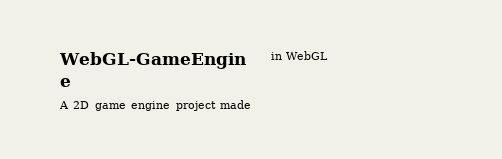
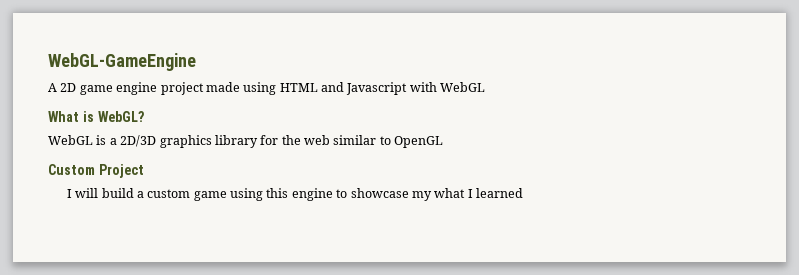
[271,51,328,60] in WebGL -> [243,82,486,95] [48,111,144,122] [48,135,444,148] [48,164,144,178] [66,188,524,201] using HTML and Javascript with WebGL // What is WebGL? // WebGL is a 2D/3D graphics library for the web similar to OpenGL // Custom Project // I will build a custom game using this engine to showcase my what I learned

